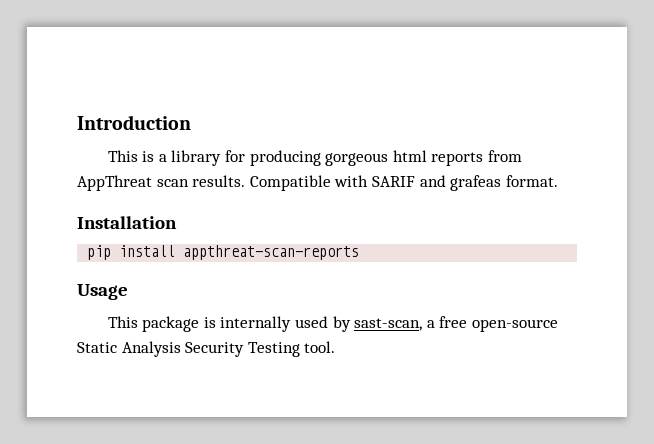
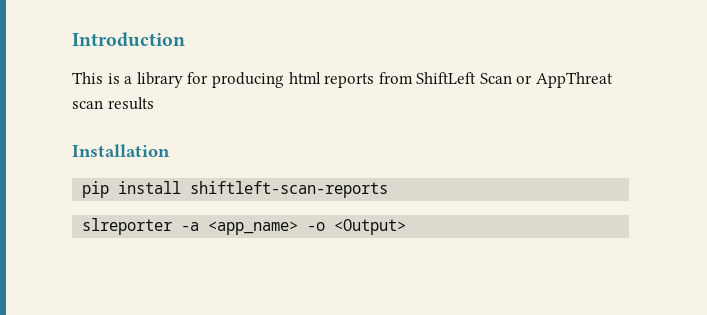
[325,153,389,166] gorgeous -> (284, 80) none
[77,175,558,191] [77,216,177,229] [87,245,360,260] [77,284,128,300] [107,316,558,332] [77,341,336,357] AppThreat scan results. Compatible with SARIF and grafeas format. // Installation // pip install appthreat-scan-reports // Usage // This package is internally used by sast-scan, a free open-source Static Analysis Security Testing tool. -> [416,72,614,88] [72,97,154,110] [72,144,170,157] [82,181,389,198] [82,218,407,235] ShiftLeft Scan or AppThreat scan results // Installation // pip install shiftleft-scan-reports // slreporter -a <app_name> -o <Output>

